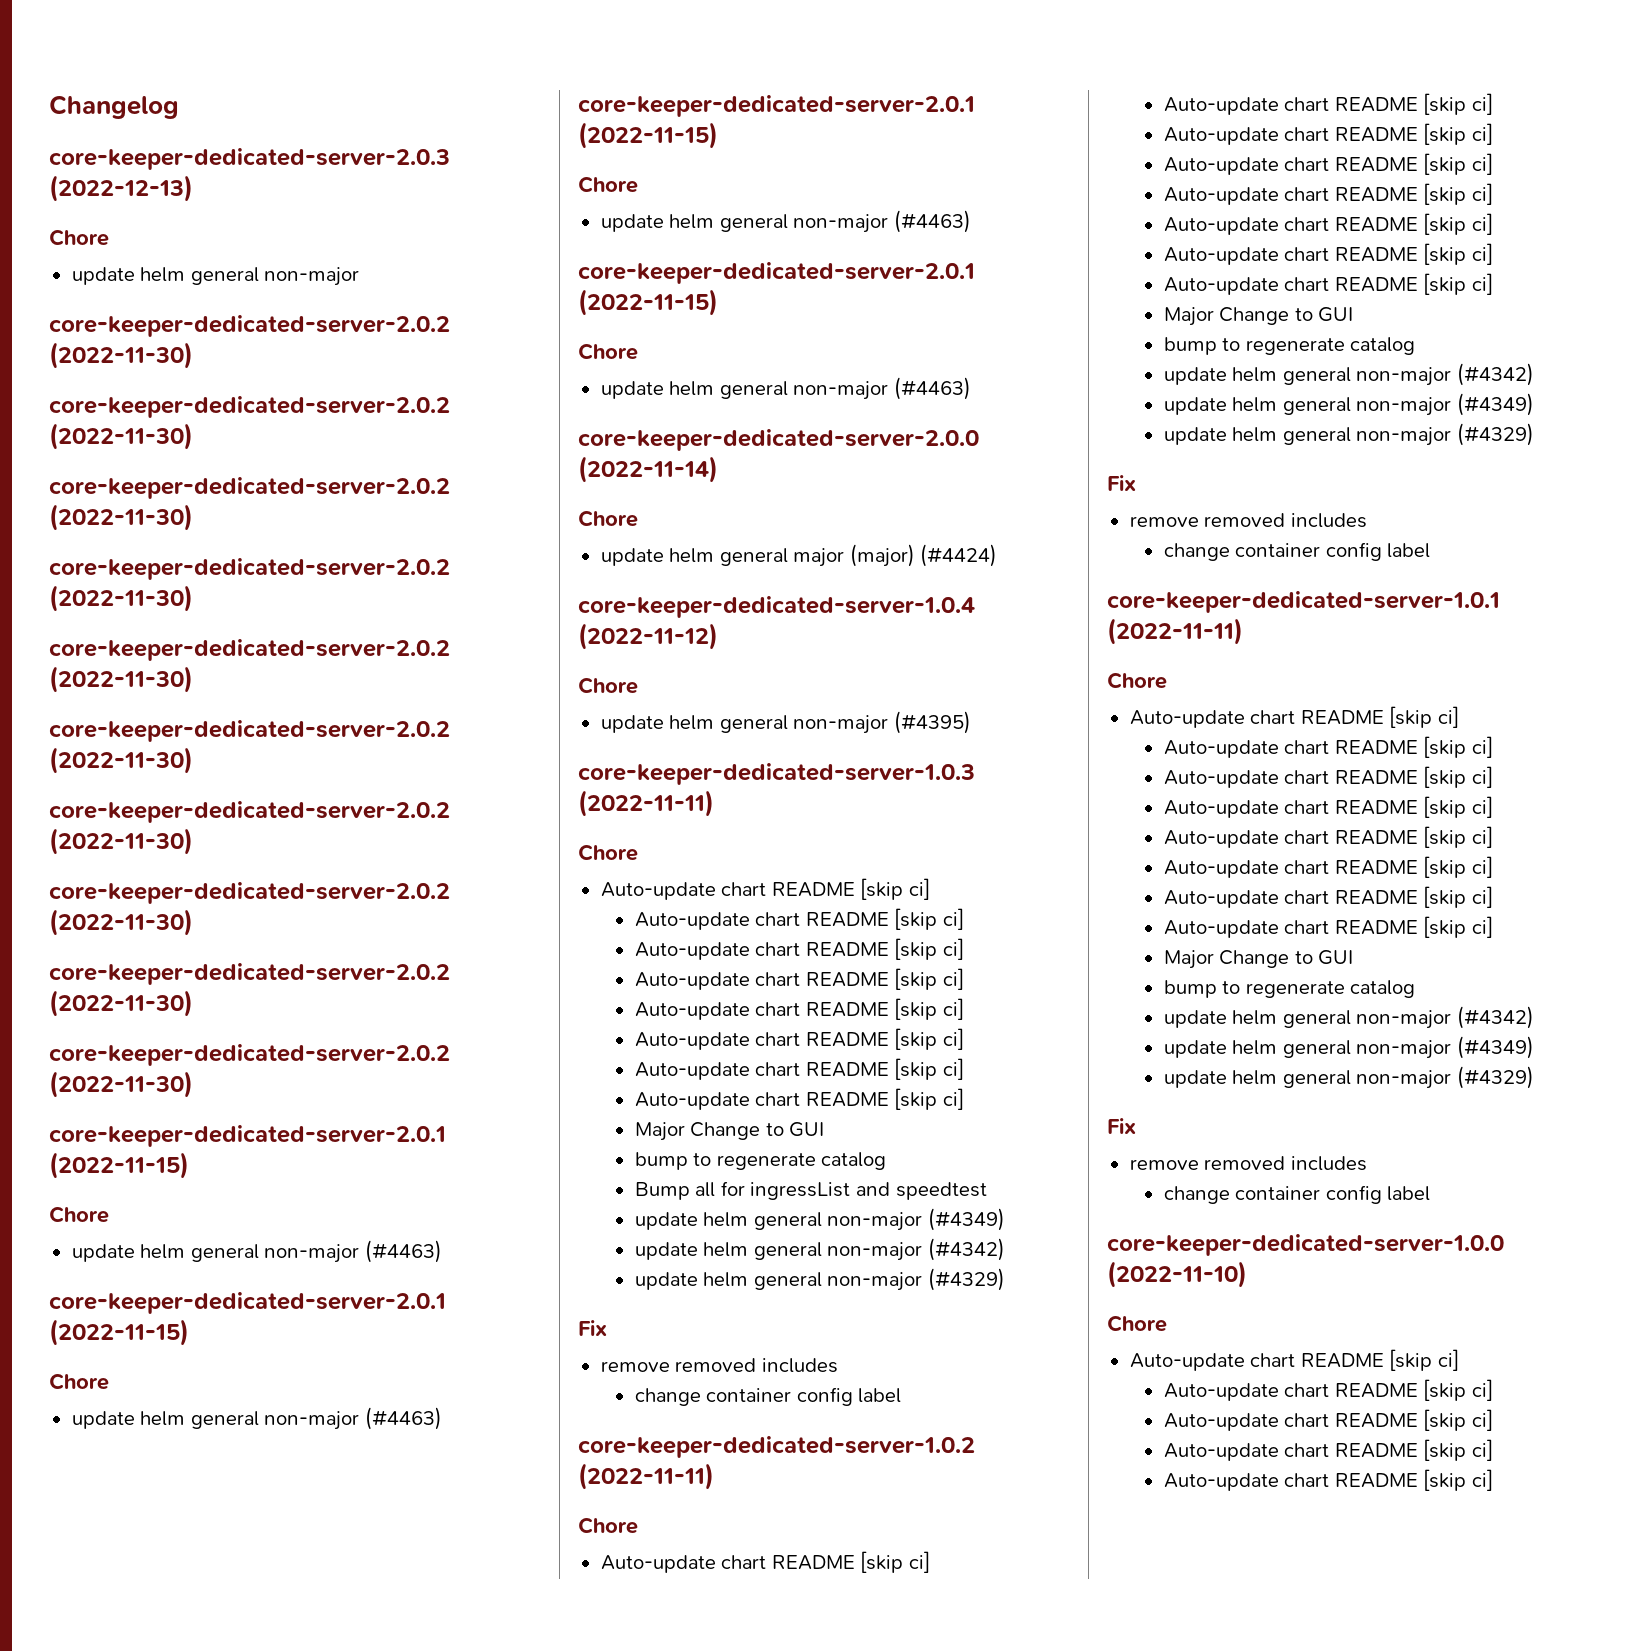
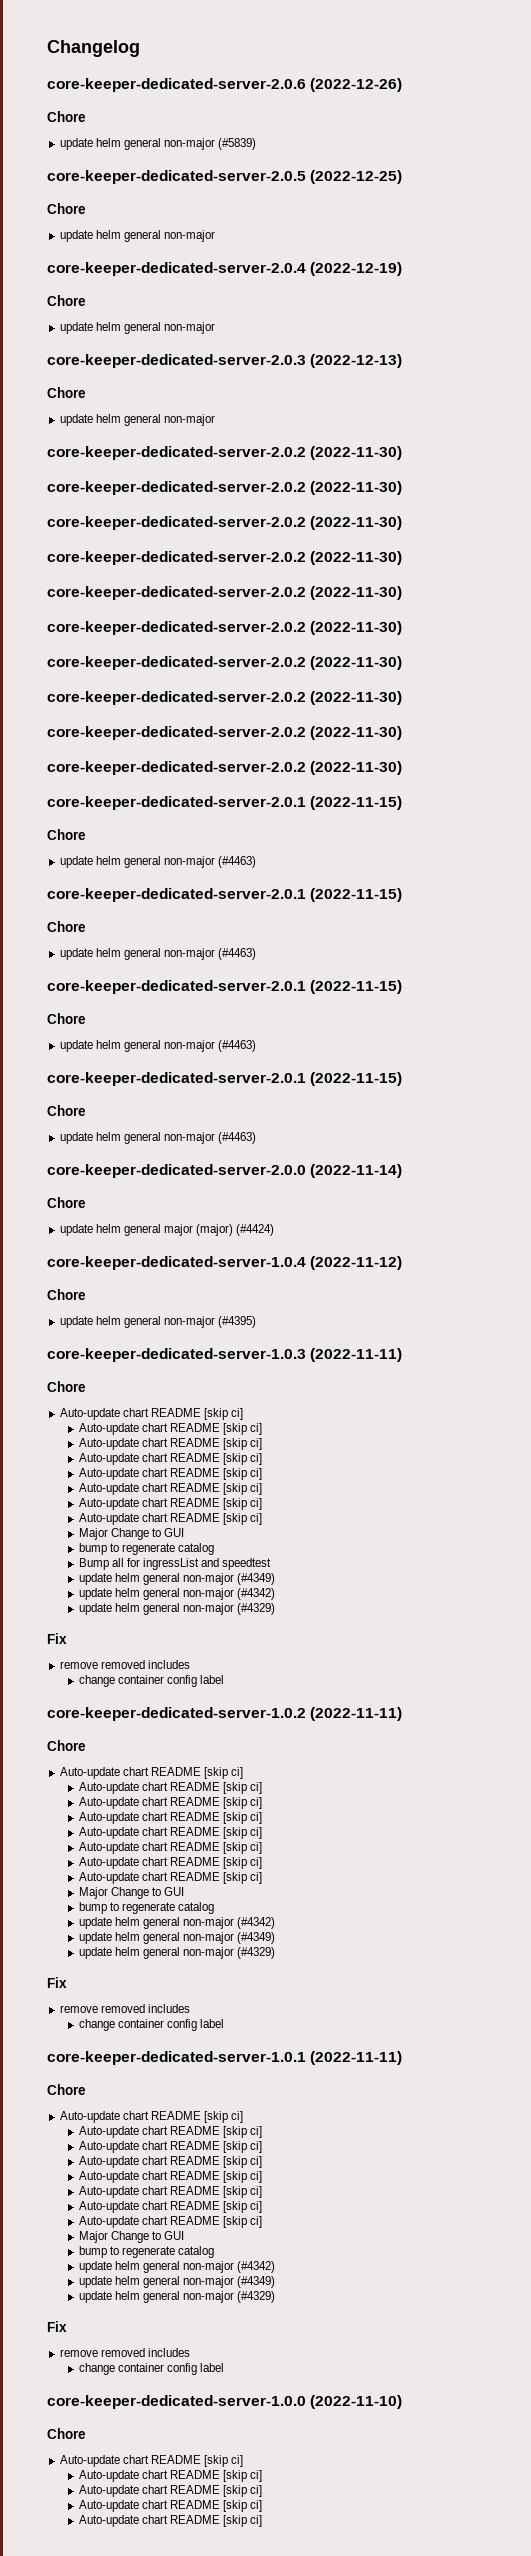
(179, 107) none -> [47,78,403,92] [47,111,86,122] [59,138,257,150] [47,170,403,184] [47,203,86,214] [59,230,215,242] [47,262,403,276] [47,295,86,306] [59,322,215,334] // core-keeper-dedicated-server-2.0.6 (2022-12-26) // Chore // update helm general non-major (#5839) // core-keeper-dedicated-server-2.0.5 (2022-12-25) // Chore // update helm general non-major // core-keeper-dedicated-server-2.0.4 (2022-12-19) // Chore // update helm general non-major

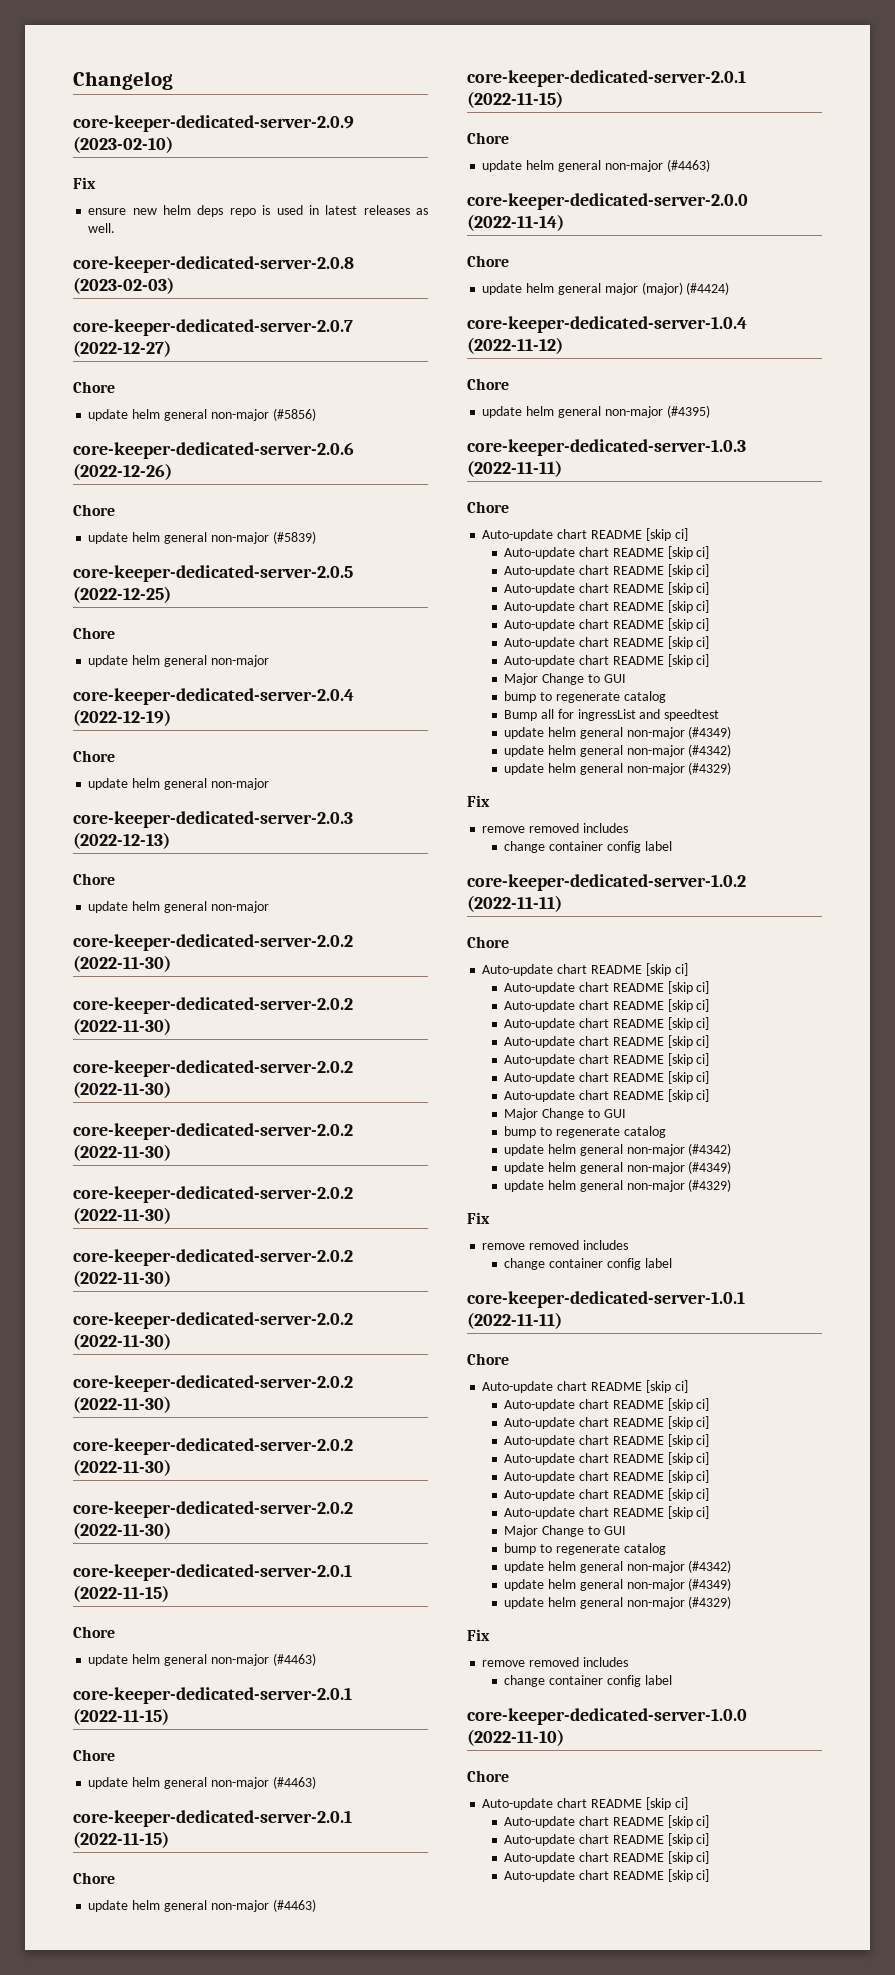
(140, 48) none -> [73,115,354,132] [73,136,173,153] [73,177,96,189] [88,205,429,217] [88,223,116,233] [73,256,354,273] [73,277,174,294] [73,319,353,336] [73,340,171,357] [73,381,115,393] [88,408,316,421] // core-keeper-dedicated-server-2.0.9 (2023-02-10) // Fix // ensure new helm deps repo is used in latest releases as well. // core-keeper-dedicated-server-2.0.8 (2023-02-03) // core-keeper-dedicated-server-2.0.7 (2022-12-27) // Chore // update helm general non-major (#5856)

